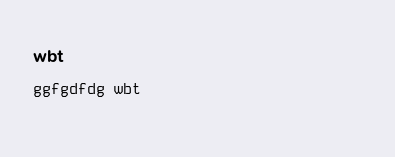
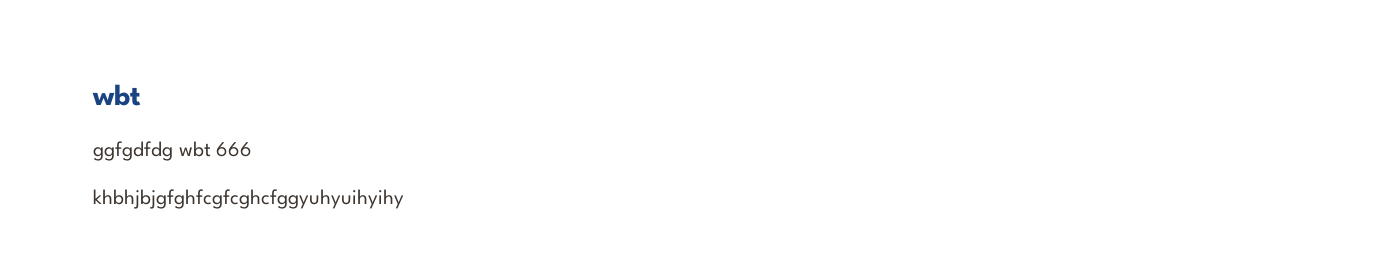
(141, 88) none -> [216,142,253,157] [93,189,404,209] 666 // khbhjbjgfghfcgfcghcfggyuhyuihyihy

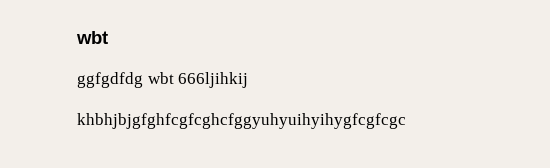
[216,142,253,157] [93,189,404,209] 666 // khbhjbjgfghfcgfcghcfggyuhyuihyihy -> [178,72,249,88] [77,113,406,129] 666ljihkij // khbhjbjgfghfcgfcghcfggyuhyuihyihygfcgfcgc

